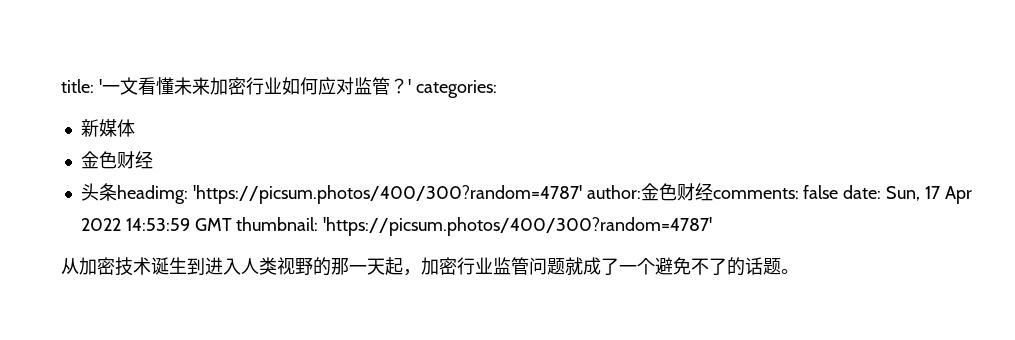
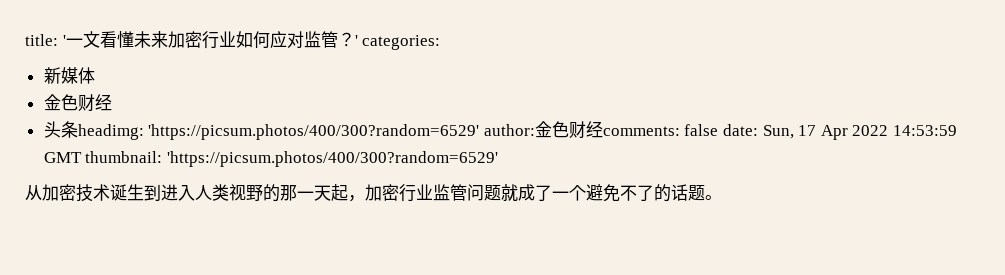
[192,185,582,204] 'https://picsum.photos/400/300?random=4787' -> [148,124,480,140] 'https://picsum.photos/400/300?random=6529'
[323,217,713,236] 'https://picsum.photos/400/300?random=4787' -> [166,151,498,167] 'https://picsum.photos/400/300?random=6529'

